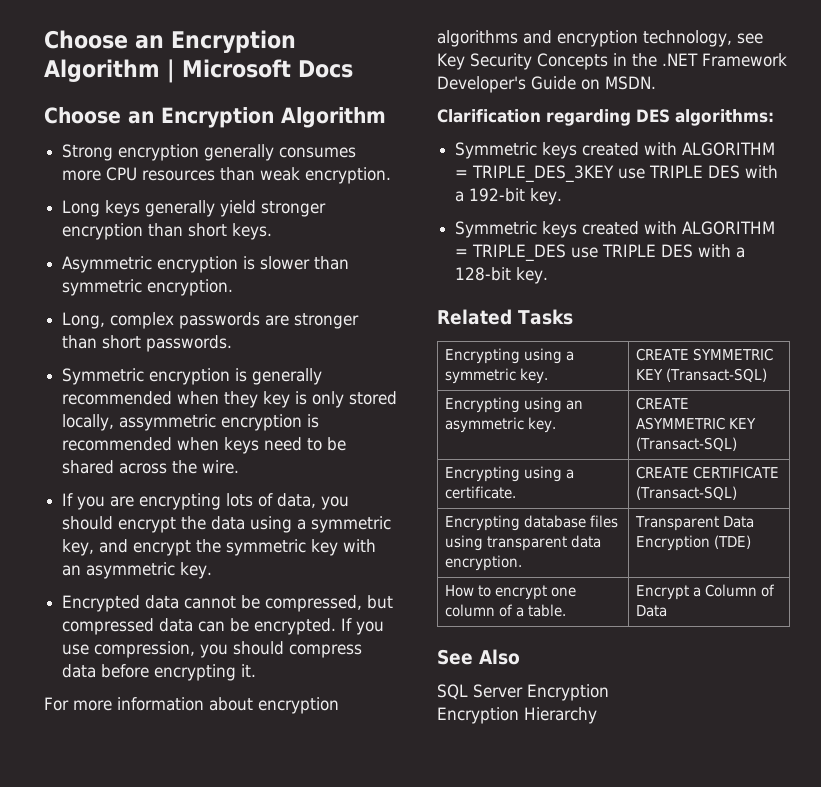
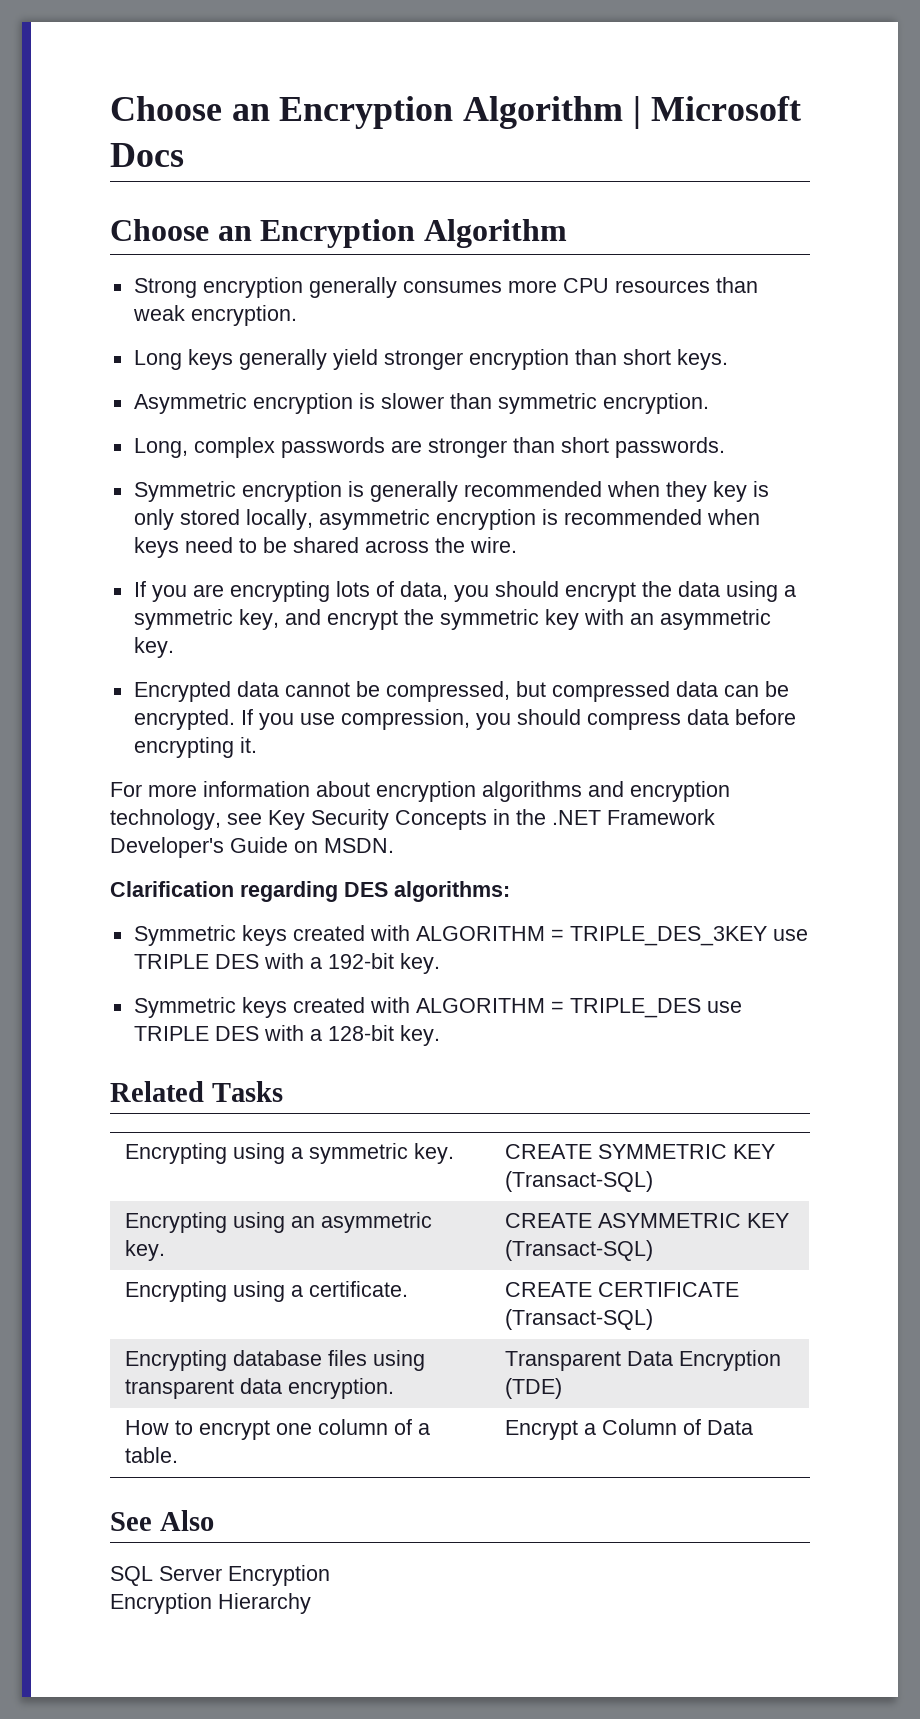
[119,414,217,431] assymmetric -> [318,509,430,530] asymmetric

